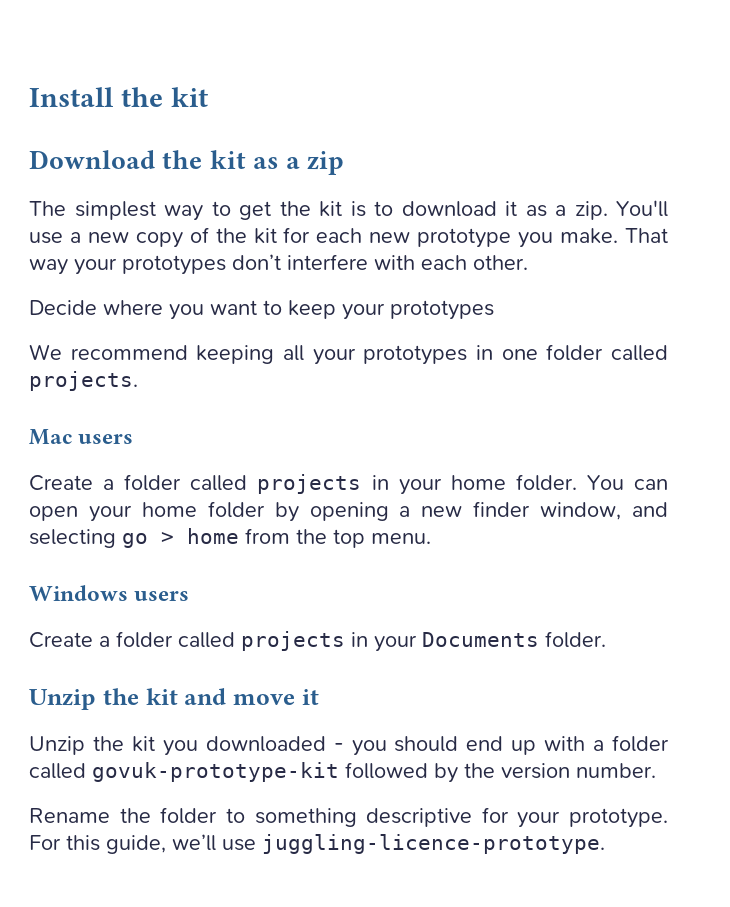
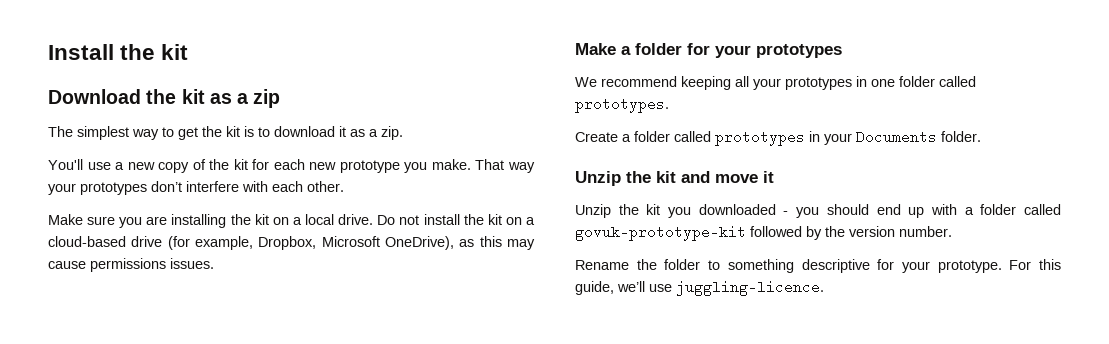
(608, 210) none -> (403, 133) //
[29,300,336,320] Decide where you want to keep -> [48,214,536,228] [48,236,535,250] [48,258,214,272] [575,43,710,55] Make sure you are installing the kit on a local drive. Do not install the kit on a cloud-based drive (for example, Dropbox, Microsoft OneDrive), as this may cause permissions issues. // Make a folder for
[29,371,138,391] [29,429,134,445] [29,474,669,495] [29,501,668,522] [29,528,431,548] [29,585,190,601] [29,631,345,651] projects. // Mac users // Create a folder called projects in your home folder. You can open your home folder by opening a new finder window, and selecting go > home from the top menu. // Windows users // Create a folder called projects -> [575,97,669,113] [575,130,805,146] prototypes. // Create a folder called prototypes
[262,834,605,854] juggling-licence-prototype. -> [676,280,824,296] juggling-licence.

